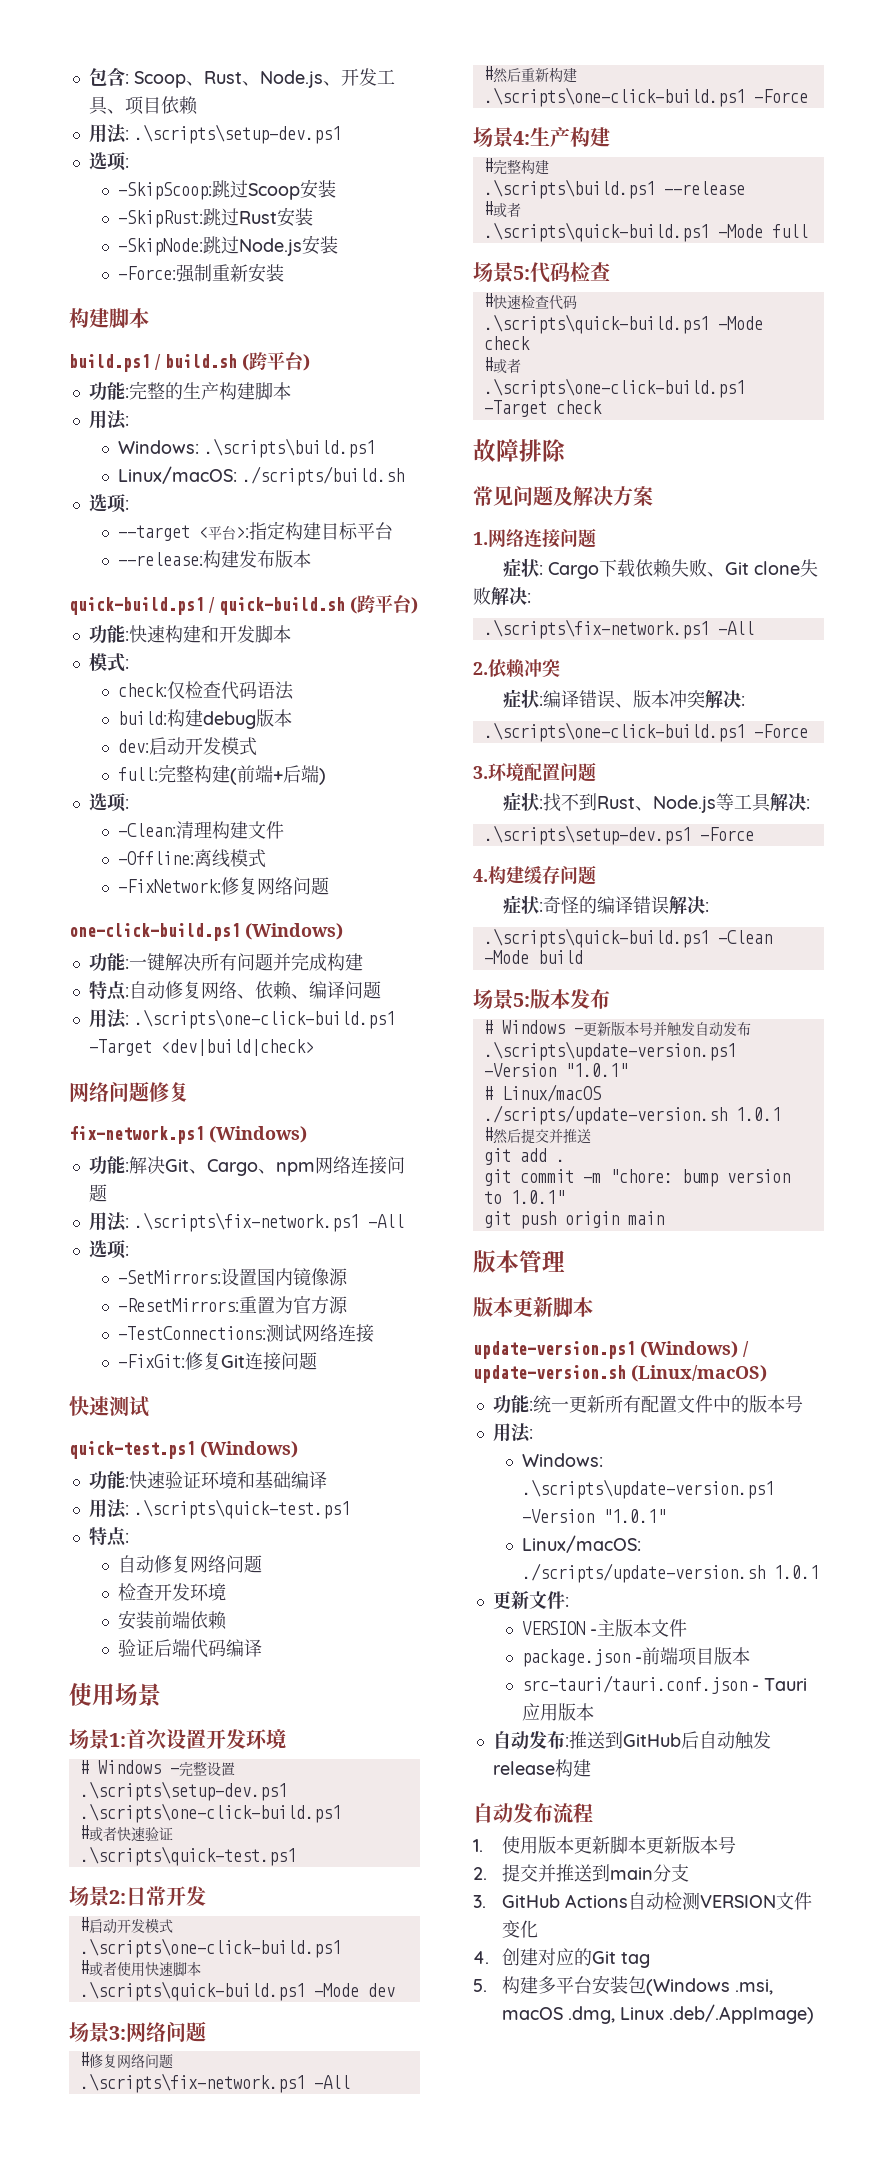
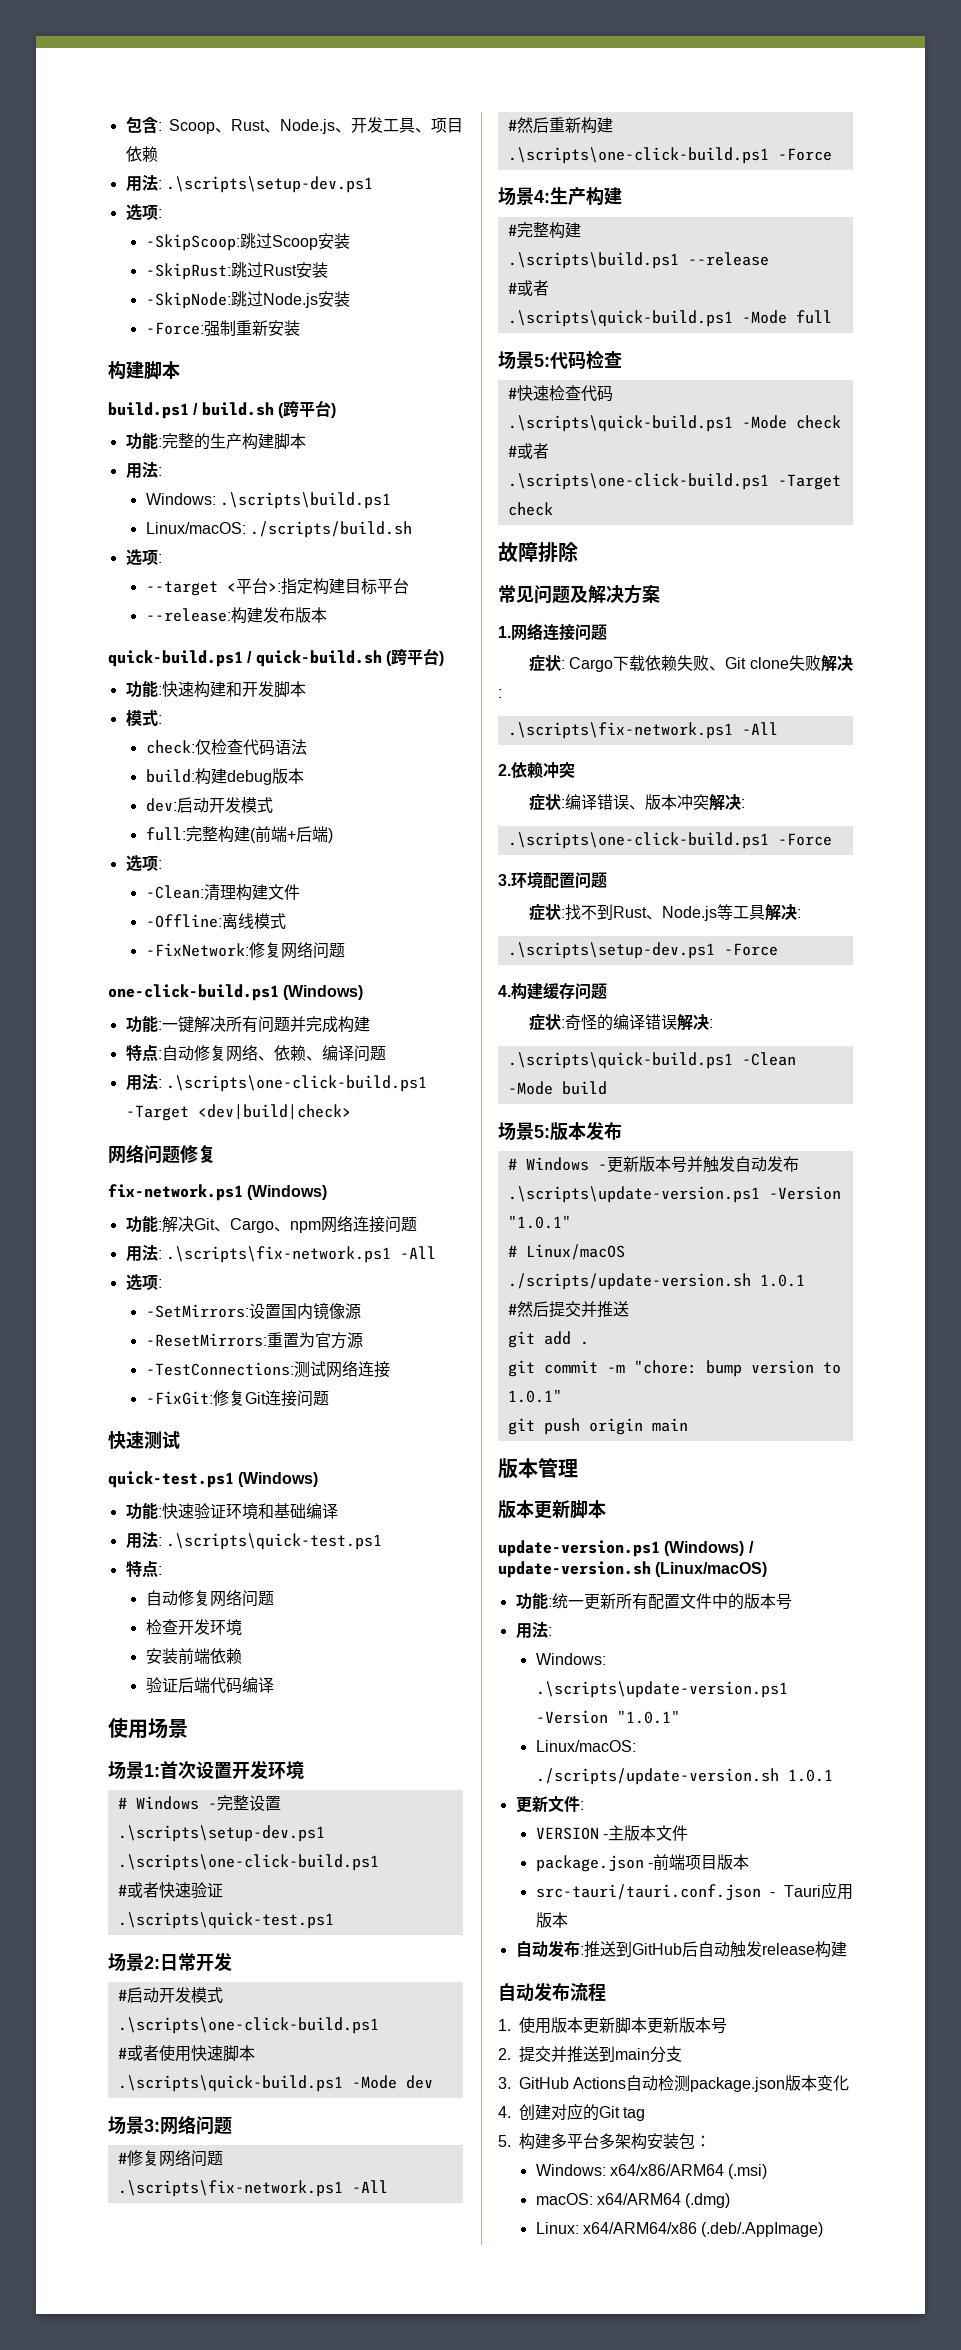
[700,1892,813,1910] VERSION文件 -> [690,2075,818,2092] package.json版本
[592,1975,774,1996] [502,2004,815,2024] 安装包(Windows .msi, macOS .dmg, Linux .deb/.AppImage) -> [599,2133,711,2150] [535,2164,768,2179] [535,2193,731,2208] [535,2222,824,2237] 多架构安装包： // Windows: x64/x86/ARM64 (.msi) // macOS: x64/ARM64 (.dmg) // Linux: x64/ARM64/x86 (.deb/.AppImage)

